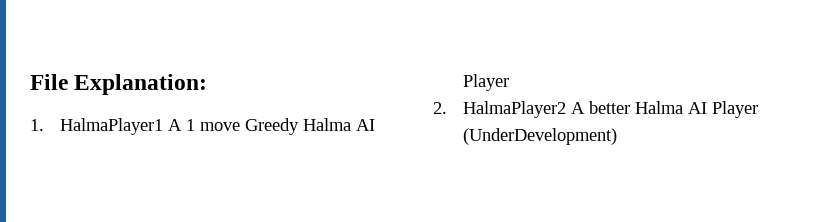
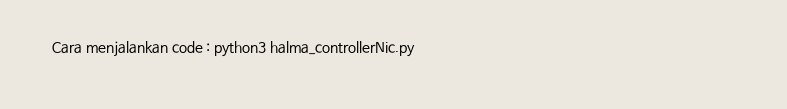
[30,74,208,95] [30,118,376,135] [463,74,510,91] [433,101,759,118] [463,128,618,145] File Explanation: // 1. HalmaPlayer1 A 1 move Greedy Halma AI Player // 2. HalmaPlayer2 A better Halma AI Player (UnderDevelopment) -> [52,41,415,57] Cara menjalankan code : python3 halma_controllerNic.py

